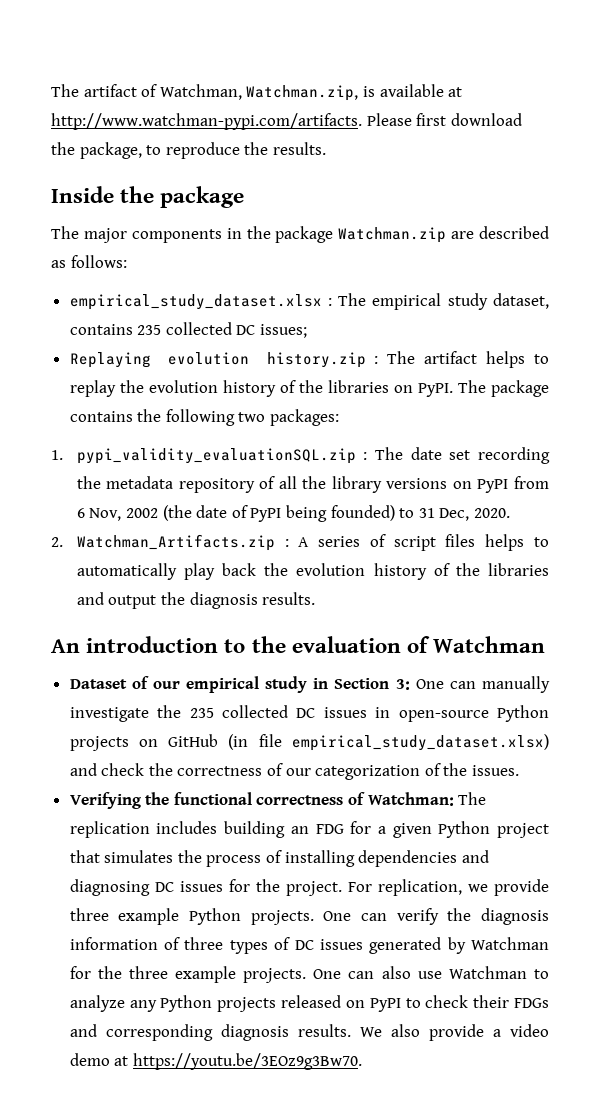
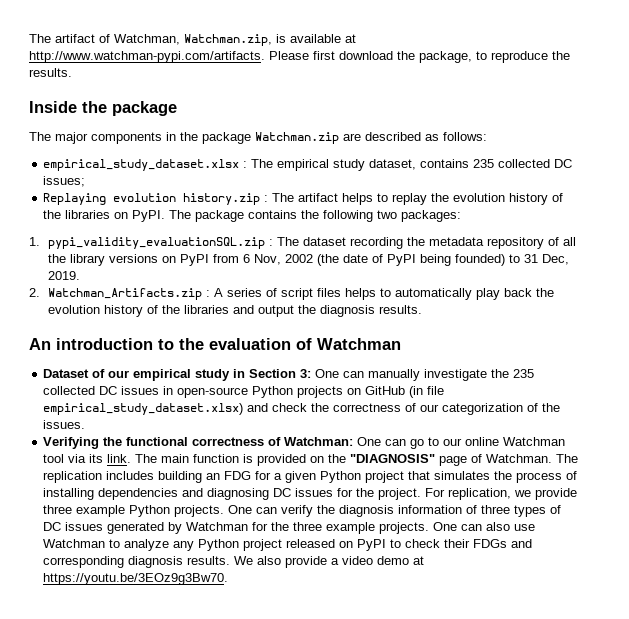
[410,447,471,460] date set -> [303,237,347,246] dataset
[473,508,510,518] 2020. -> [48,271,81,280] 2019.
(454, 799) none -> [357,437,566,449] [43,454,553,466] One can go to our online Watchman tool via its link. The main function is provided on the "DIAGNOSIS" page of Watchman.
[217,997,277,1012] projects -> [243,539,283,551] project

